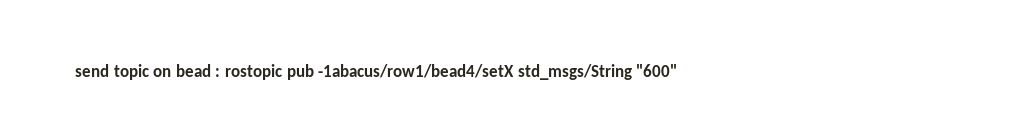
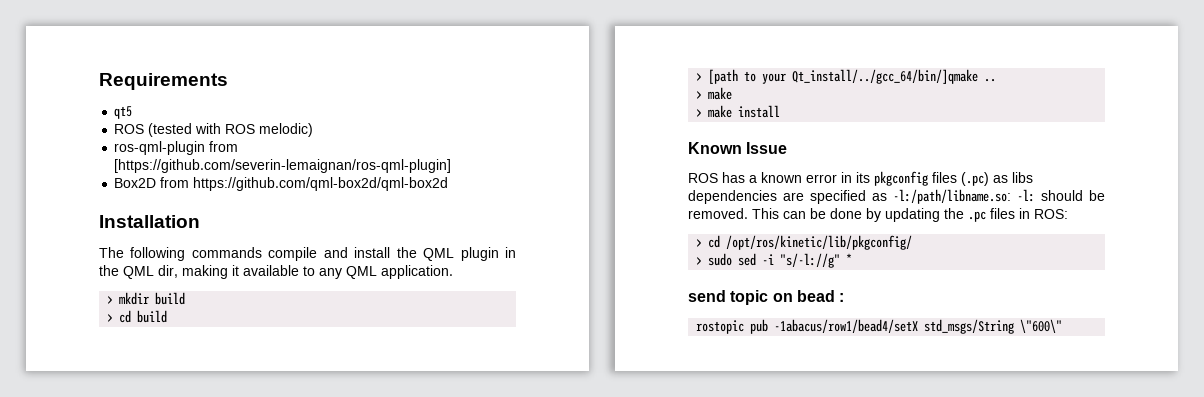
(75, 70) none -> [99,73,228,90] [114,106,133,119] [114,123,314,137] [114,141,239,155] [114,159,452,173] [114,177,449,191] [99,215,200,228] [99,247,517,261] [99,265,453,279] [107,292,186,305] [107,310,168,323] [696,69,997,84] [696,87,733,100] [696,105,781,118] [688,142,788,154] [688,171,1033,186] [688,189,1105,204] [688,208,1068,222] [696,235,913,250] [696,253,853,268] Requirements // qt5 // ROS (tested with ROS melodic) // ros-qml-plugin from [https://github.com/severin-lemaignan/ros-qml-plugin] // Box2D from https://github.com/qml-box2d/qml-box2d // Installation // The following commands compile and install the QML plugin in the QML dir, making it available to any QML application. // > mkdir build // > cd build // > [path to your Qt_install/../gcc_64/bin/]qmake .. // > make // > make install // Known Issue // ROS has a known error in its pkgconfig files (.pc) as libs dependencies are specified as -l:/path/libname.so: -l: should be removed. This can be done by updating the .pc files in ROS: // > cd /opt/ros/kinetic/lib/pkgconfig/ // > sudo sed -i "s/-l://g" * //
(221, 72) none -> (845, 297) //
[636,64,678,77] "600" -> [1020,319,1063,333] \"600\"

